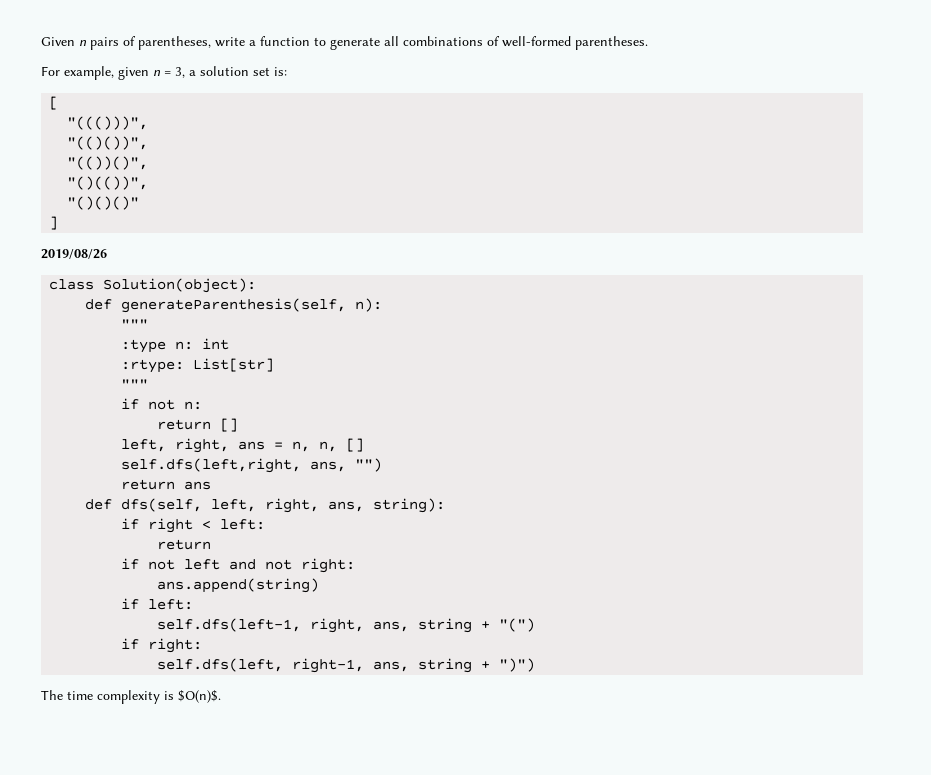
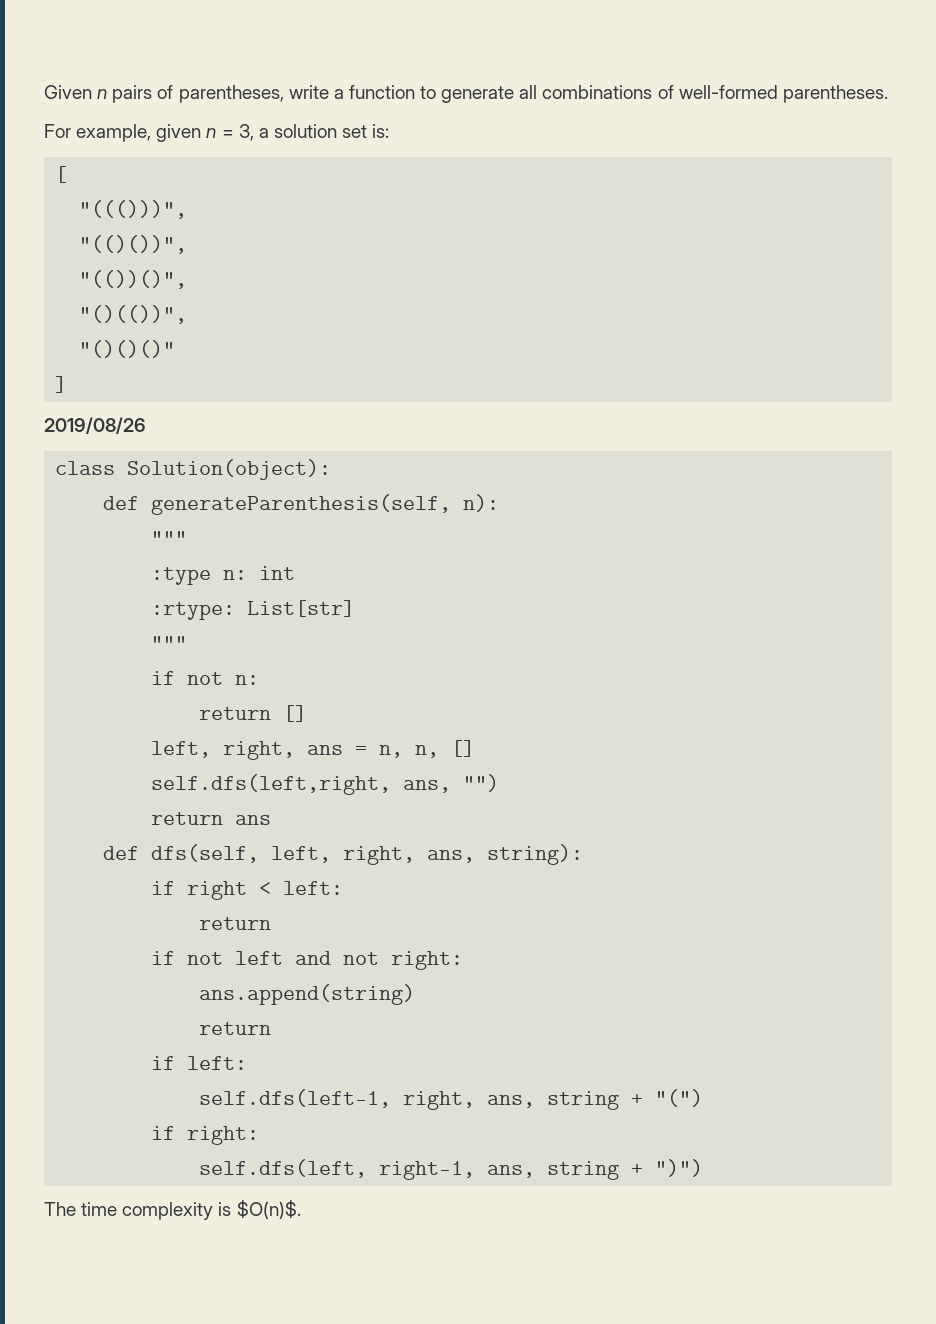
(320, 585) none -> [199,1022,272,1035] // return

